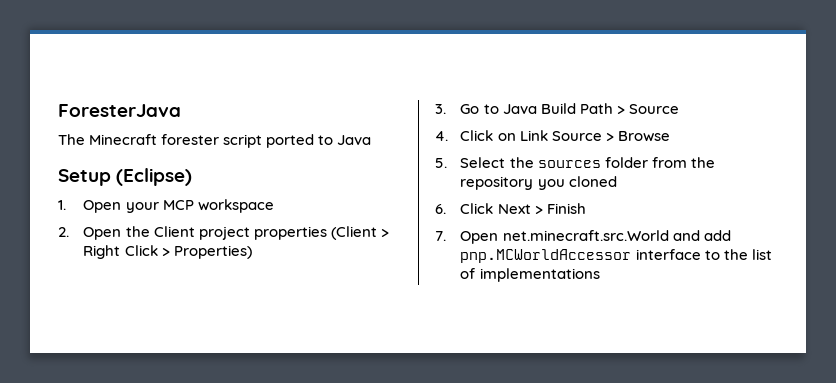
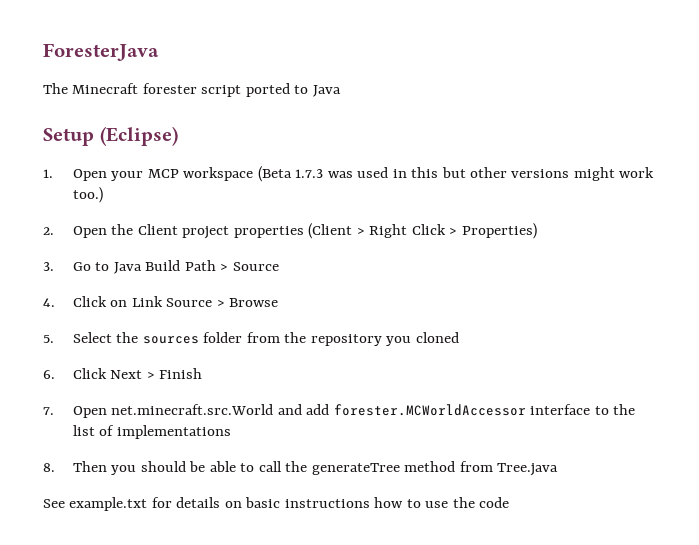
(274, 206) none -> [257,166,655,182] [72,187,103,203] (Beta 1.7.3 was used in this but other versions might work too.)
[460,249,632,263] pnp.MCWorldAccessor -> [333,404,526,416] forester.MCWorldAccessor
(600, 275) none -> [43,461,558,476] [43,497,510,511] // 8. Then you should be able to call the generateTree method from Tree.java // See example.txt for details on basic instructions how to use the code

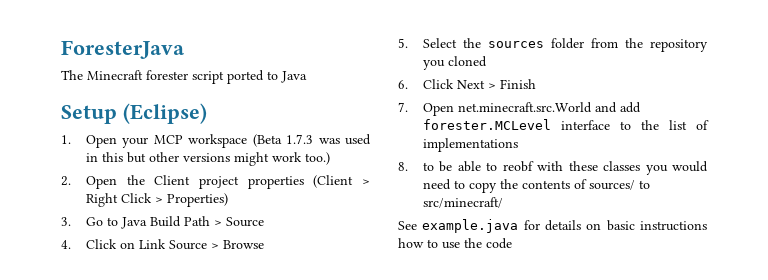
[333,404,526,416] forester.MCWorldAccessor -> [423,119,552,130] forester.MCLevel
[72,461,558,476] Then you should be able to call the generateTree method from Tree.java -> [423,161,708,175] [423,179,651,193] [423,197,504,208] to be able to reobf with these classes you would need to copy the contents of sources/ to src/minecraft/
[69,497,148,511] example.txt -> [422,219,519,233] example.java

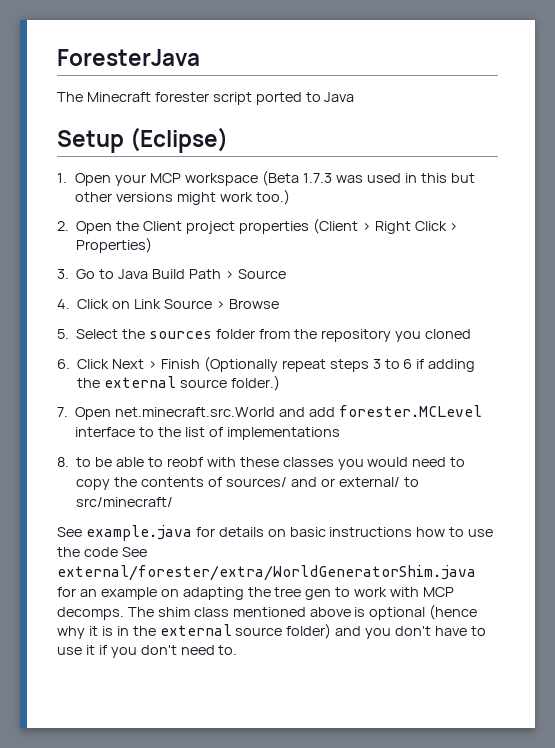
(537, 84) none -> [203,356,476,372] [77,375,280,391] (Optionally repeat steps 3 to 6 if adding the external source folder.)
(636, 185) none -> [290,477,400,487] and or external/
(512, 243) none -> [121,547,147,557] [57,565,476,581] [57,587,455,600] [57,604,478,620] [57,623,486,639] [57,645,238,658] See external/forester/extra/WorldGeneratorShim.java for an example on adapting the tree gen to work with MCP decomps. The shim class mentioned above is optional (hence why it is in the external source folder) and you don't have to use it if you don't need to.

